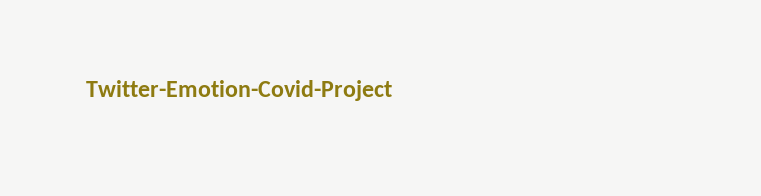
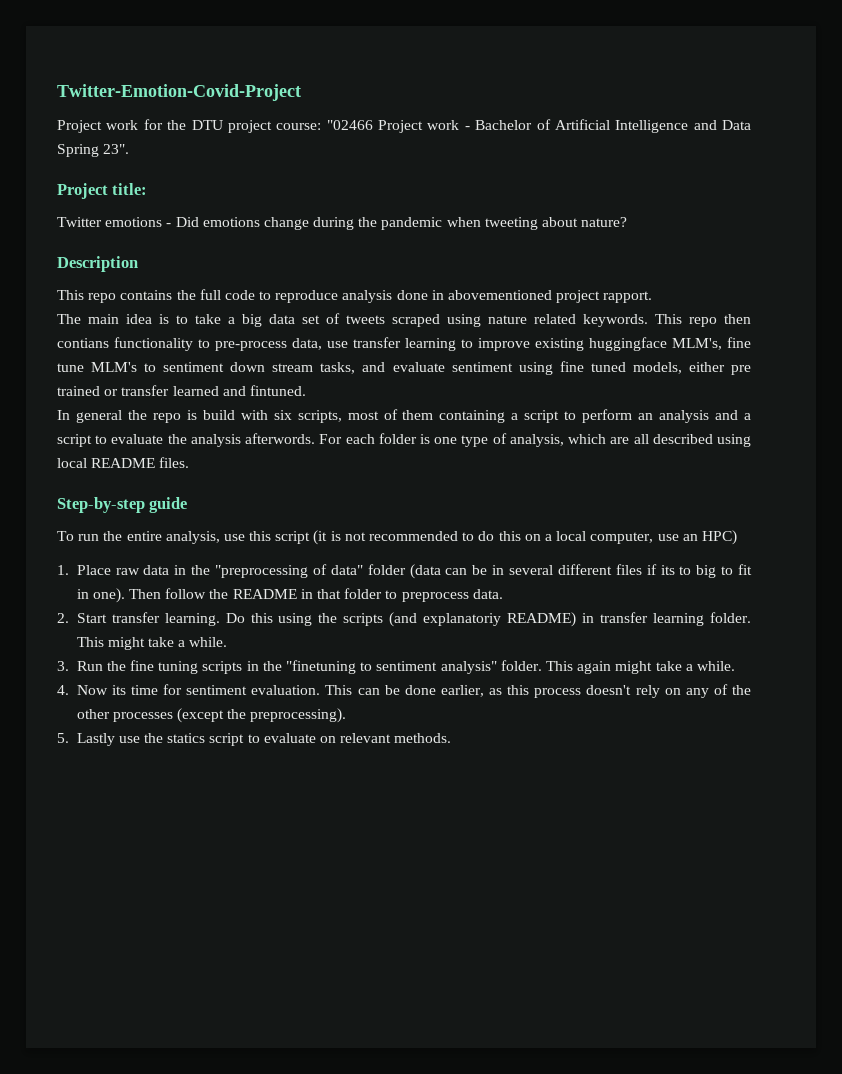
(392, 90) none -> [57,119,751,133] [57,144,130,157] [57,183,148,199] [57,217,628,230] [57,256,138,272] [57,289,653,303] [57,313,751,327] [57,337,751,351] [57,361,751,375] [57,385,306,396] [57,409,752,423] [57,433,751,447] [57,457,190,468] [57,497,188,513] [57,530,737,545] [57,564,752,579] [76,588,503,603] [57,612,751,627] [76,637,228,650] [57,660,735,674] [57,684,751,698] [76,708,347,723] [57,733,452,746] // Project work for the DTU project course: "02466 Project work - Bachelor of Artificial Intelligence and Data Spring 23". // Project title: // Twitter emotions - Did emotions change during the pandemic when tweeting about nature? // Description // This repo contains the full code to reproduce analysis done in abovementioned project rapport. // The main idea is to take a big data set of tweets scraped using nature related keywords. This repo then contians functionality to pre-process data, use transfer learning to improve existing huggingface MLM's, fine tune MLM's to sentiment down stream tasks, and evaluate sentiment using fine tuned models, either pre trained or transfer learned and fintuned. // In general the repo is build with six scripts, most of them containing a script to perform an analysis and a script to evaluate the analysis afterwords. For each folder is one type of analysis, which are all described using local README files. // Step-by-step guide // To run the entire analysis, use this script (it is not recommended to do this on a local computer, use an HPC) // 1. Place raw data in the "preprocessing of data" folder (data can be in several different files if its to big to fit in one). Then follow the README in that folder to preprocess data. // 2. Start transfer learning. Do this using the scripts (and explanatoriy README) in transfer learning folder. This might take a while. // 3. Run the fine tuning scripts in the "finetuning to sentiment analysis" folder. This again might take a while. // 4. Now its time for sentiment evaluation. This can be done earlier, as this process doesn't rely on any of the other processes (except the preprocessing). // 5. Lastly use the statics script to evaluate on relevant methods.

